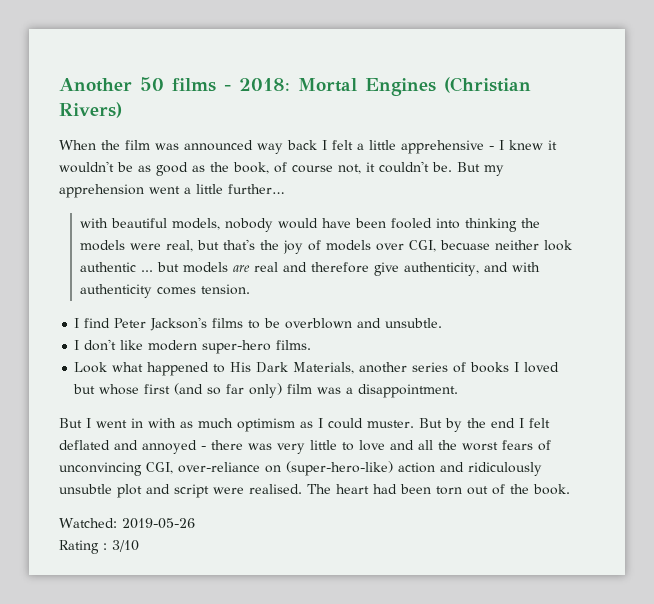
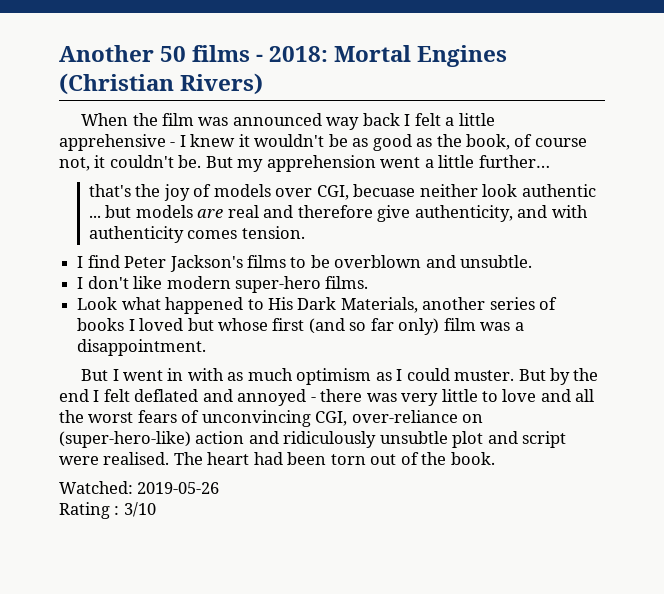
[79,218,540,232] [79,240,219,252] with beautiful models, nobody would have been fooled into thinking the models were real, but -> (550, 161) none

